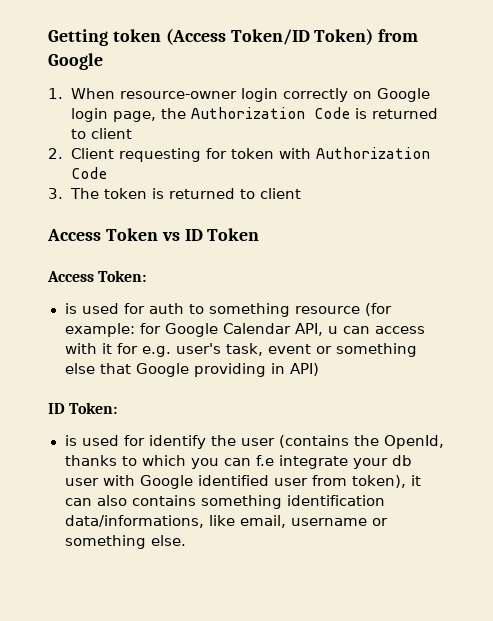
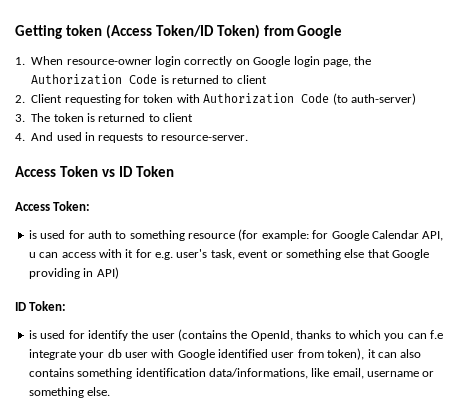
(107, 173) none -> [332,93,416,105] (to auth-server)
(301, 193) none -> [15,132,249,143] // 4. And used in requests to resource-server.

